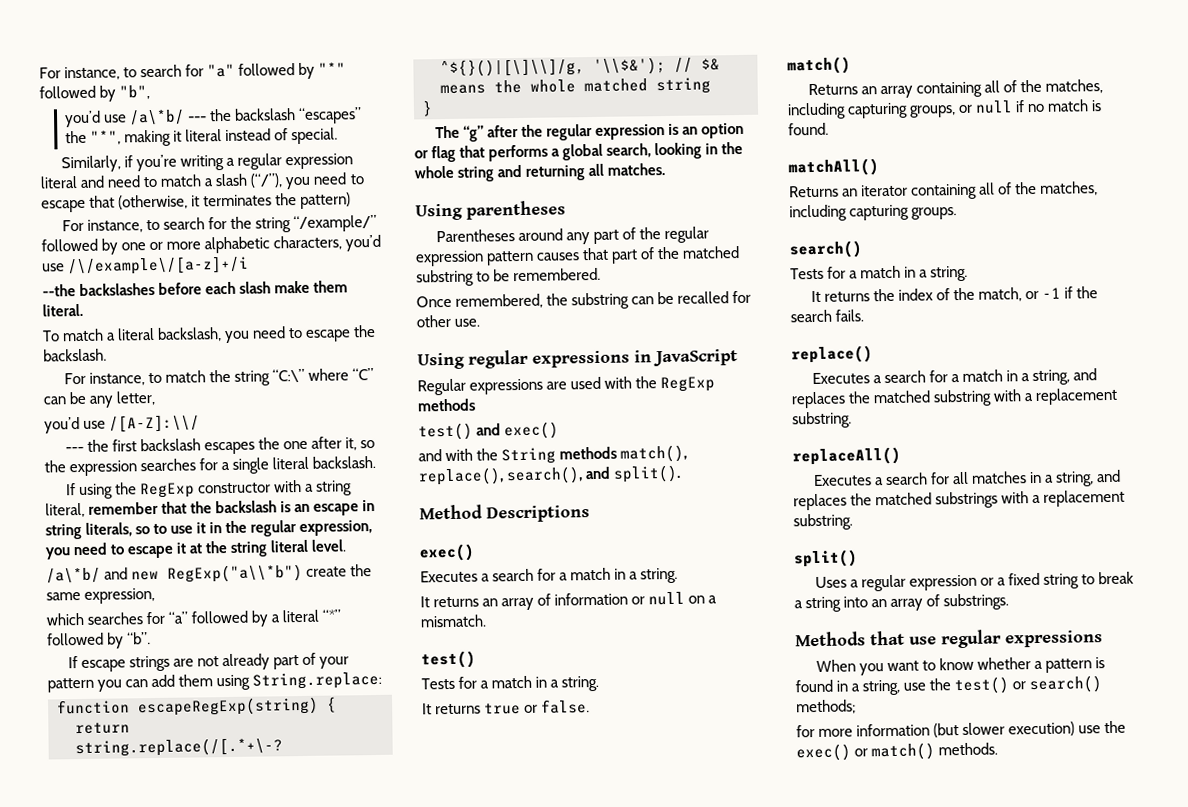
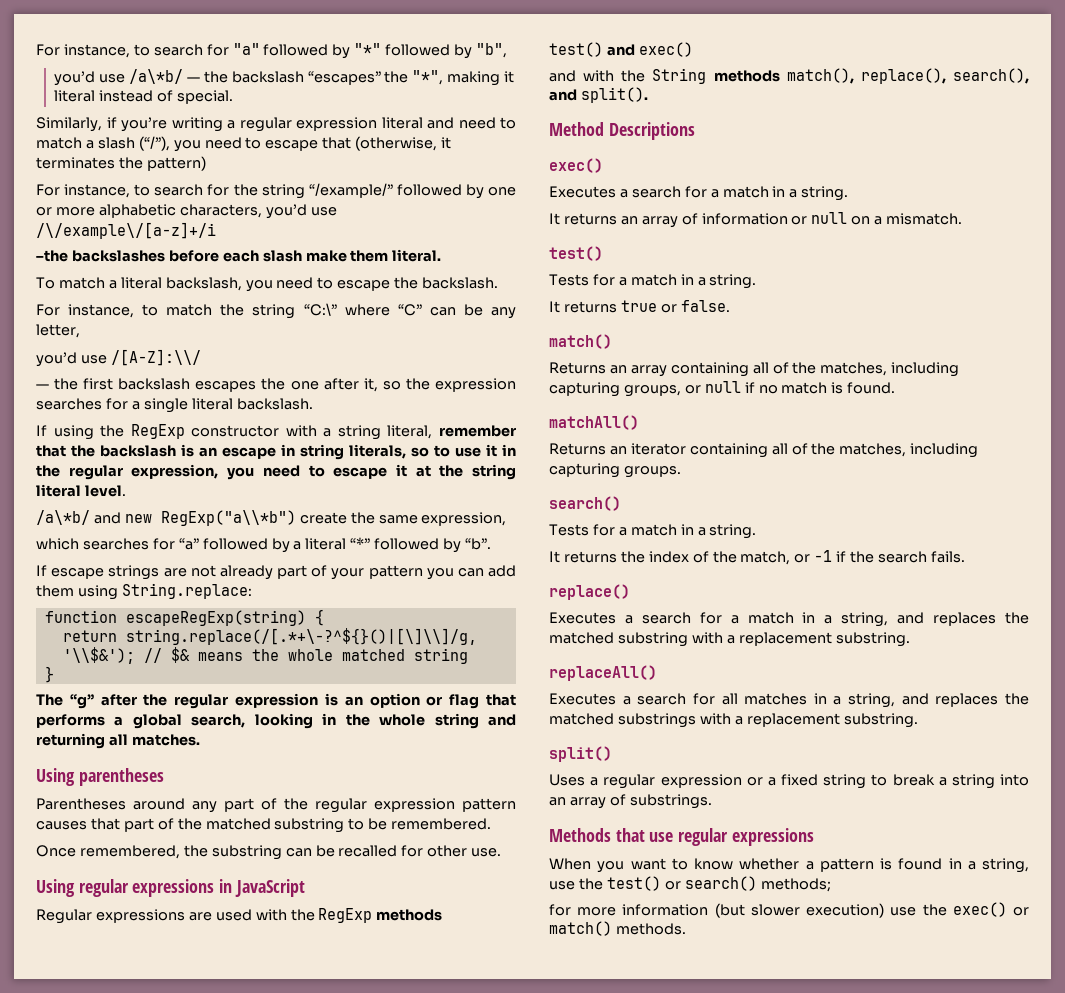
[188,116,208,122] --- -> [186,77,200,82] —
[42,284,76,297] --the -> [36,250,68,262] –the
[64,446,84,453] --- -> [36,384,49,389] —

